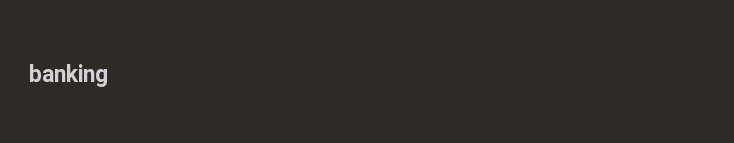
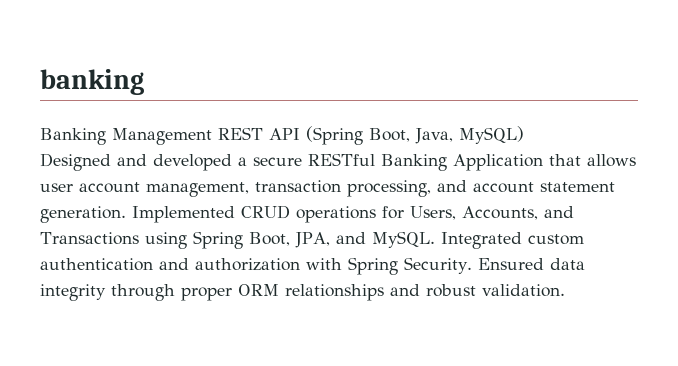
(108, 75) none -> [40,126,524,145] [40,153,636,171] [40,180,615,197] [40,205,574,223] [40,231,584,249] [40,257,585,275] [40,284,565,301] // Banking Management REST API (Spring Boot, Java, MySQL) // Designed and developed a secure RESTful Banking Application that allows user account management, transaction processing, and account statement generation. Implemented CRUD operations for Users, Accounts, and Transactions using Spring Boot, JPA, and MySQL. Integrated custom authentication and authorization with Spring Security. Ensured data integrity through proper ORM relationships and robust validation.

